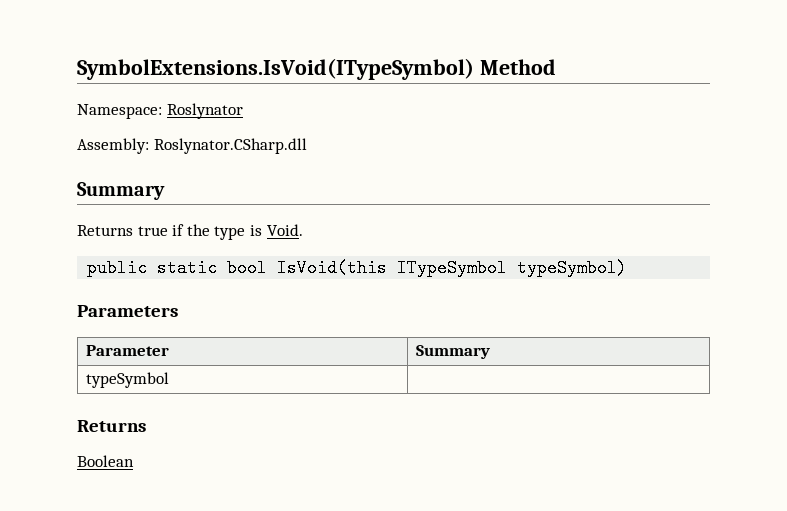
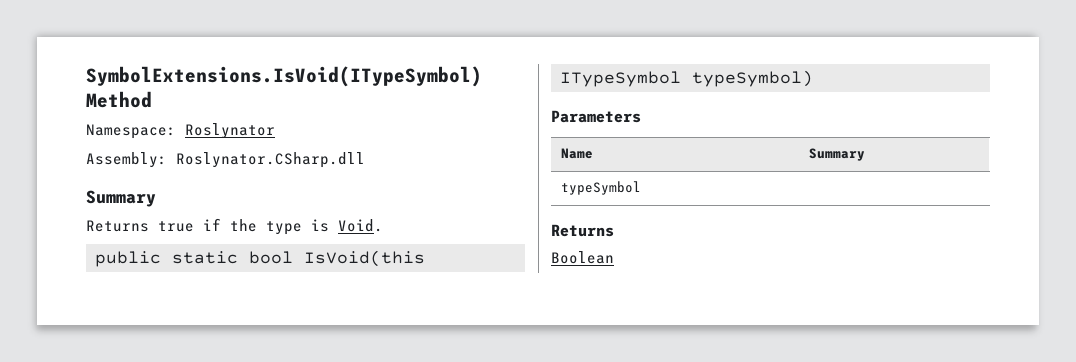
[85,345,169,356] Parameter -> [560,148,593,159] Name

